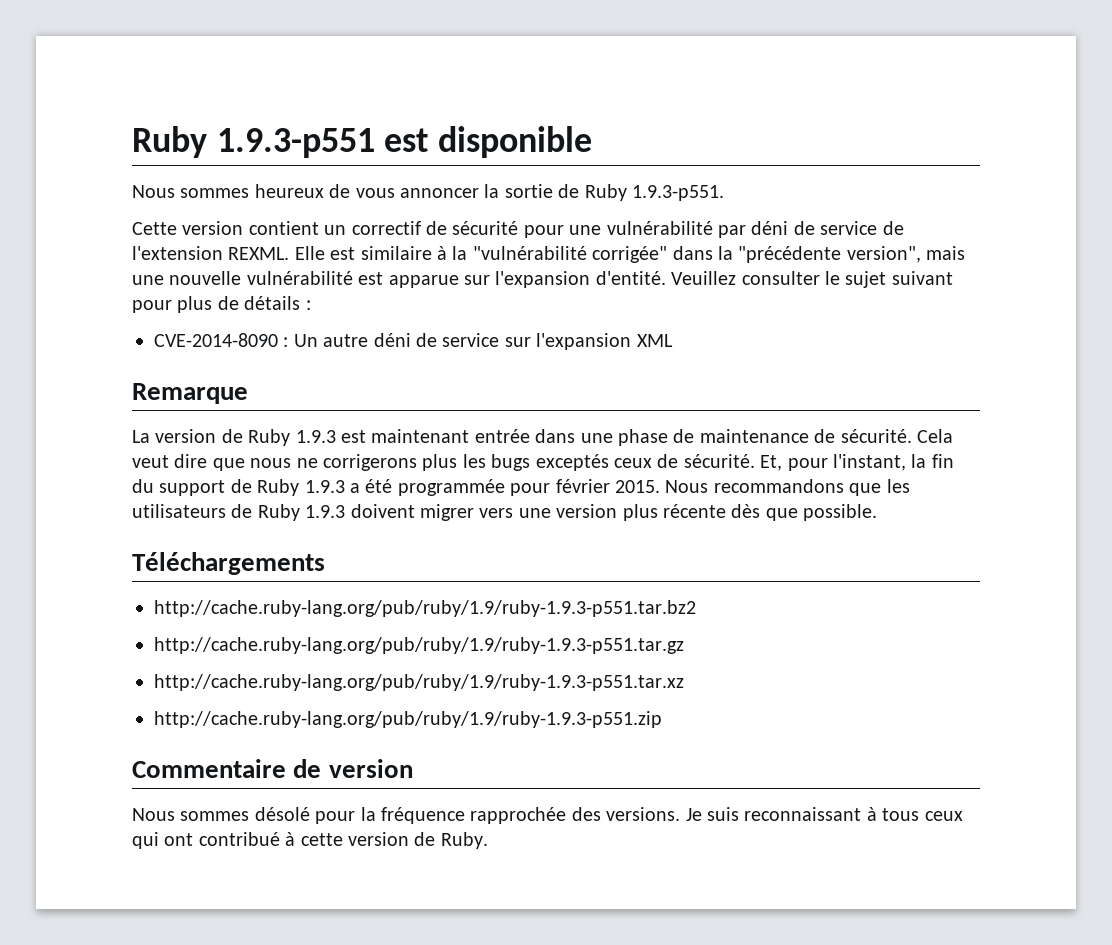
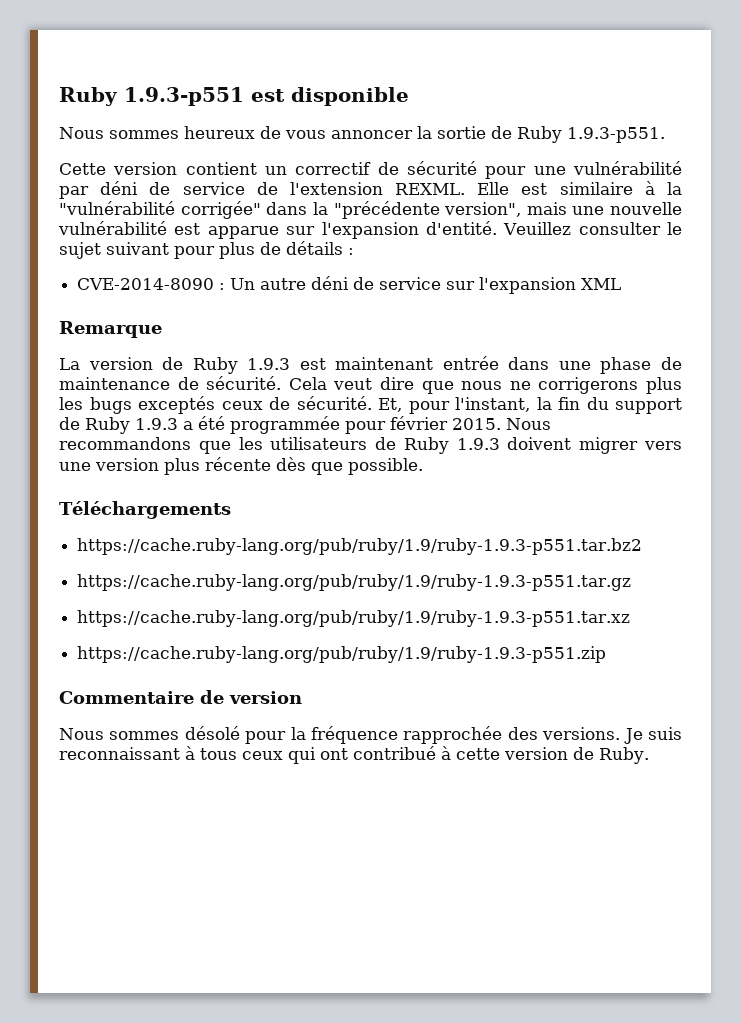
[154,600,696,617] [154,637,684,654] [154,674,684,691] [154,711,662,728] http://cache.ruby-lang.org/pub/ruby/1.9/ruby-1.9.3-p551.tar.bz2 // http://cache.ruby-lang.org/pub/ruby/1.9/ruby-1.9.3-p551.tar.gz // http://cache.ruby-lang.org/pub/ruby/1.9/ruby-1.9.3-p551.tar.xz // http://cache.ruby-lang.org/pub/ruby/1.9/ruby-1.9.3-p551.zip -> [77,538,643,555] [77,574,632,591] [77,610,631,627] [77,646,607,663] https://cache.ruby-lang.org/pub/ruby/1.9/ruby-1.9.3-p551.tar.bz2 // https://cache.ruby-lang.org/pub/ruby/1.9/ruby-1.9.3-p551.tar.gz // https://cache.ruby-lang.org/pub/ruby/1.9/ruby-1.9.3-p551.tar.xz // https://cache.ruby-lang.org/pub/ruby/1.9/ruby-1.9.3-p551.zip

